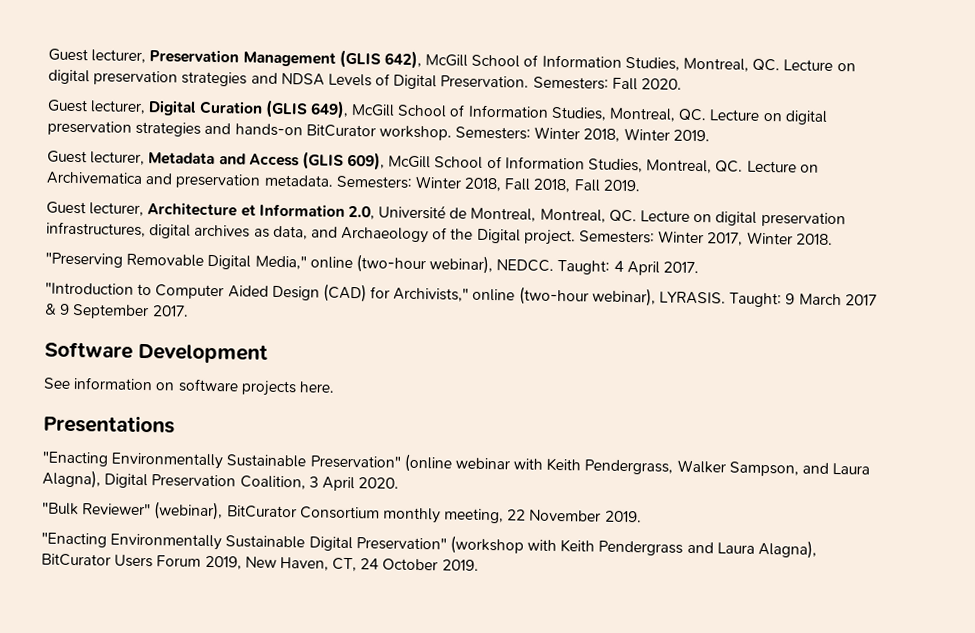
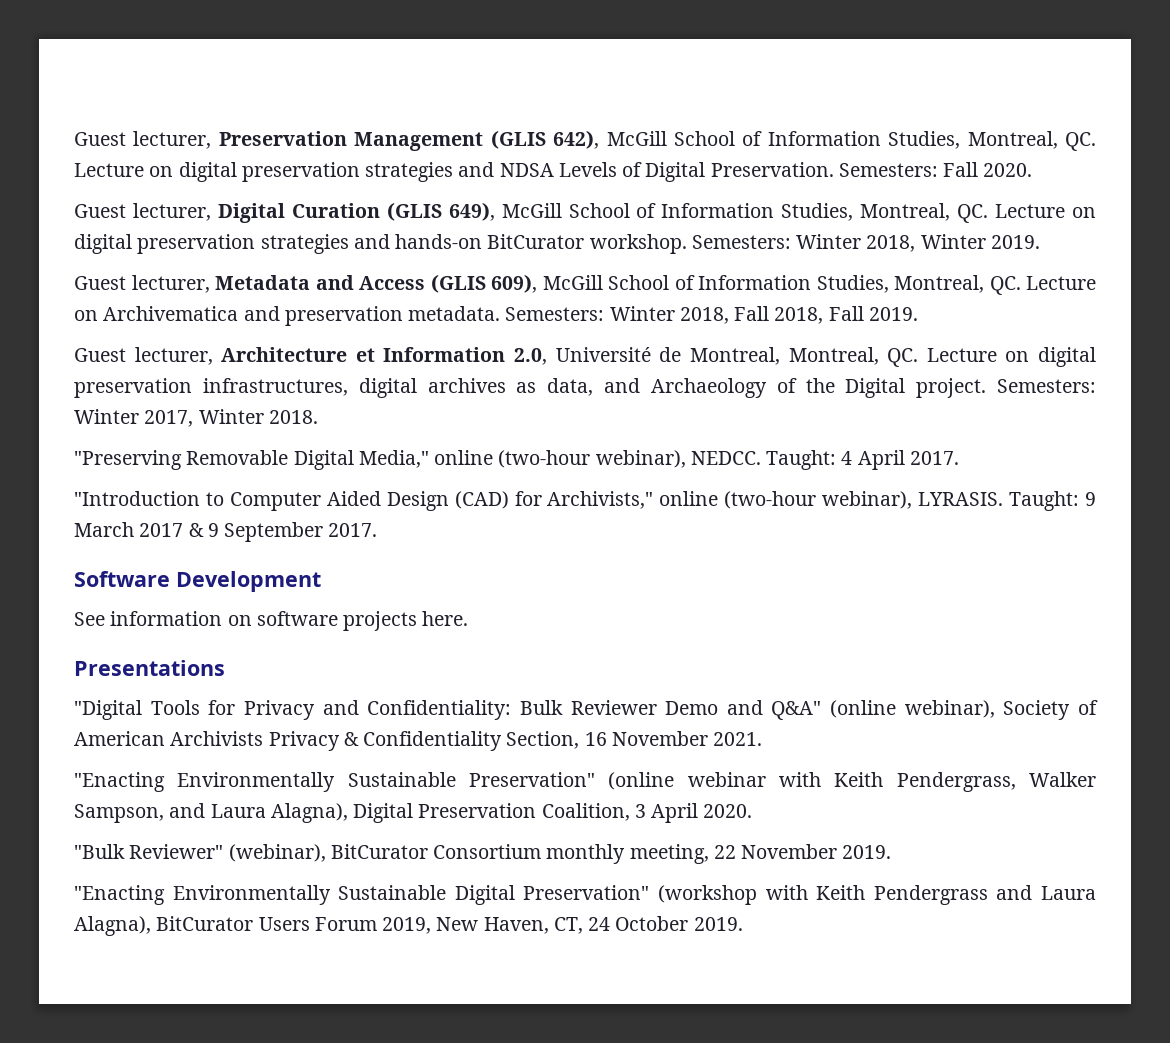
(175, 424) none -> [74,700,1098,720] [74,731,763,751] // "Digital Tools for Privacy and Confidentiality: Bulk Reviewer Demo and Q&A" (online webinar), Society of American Archivists Privacy & Confidentiality Section, 16 November 2021.

